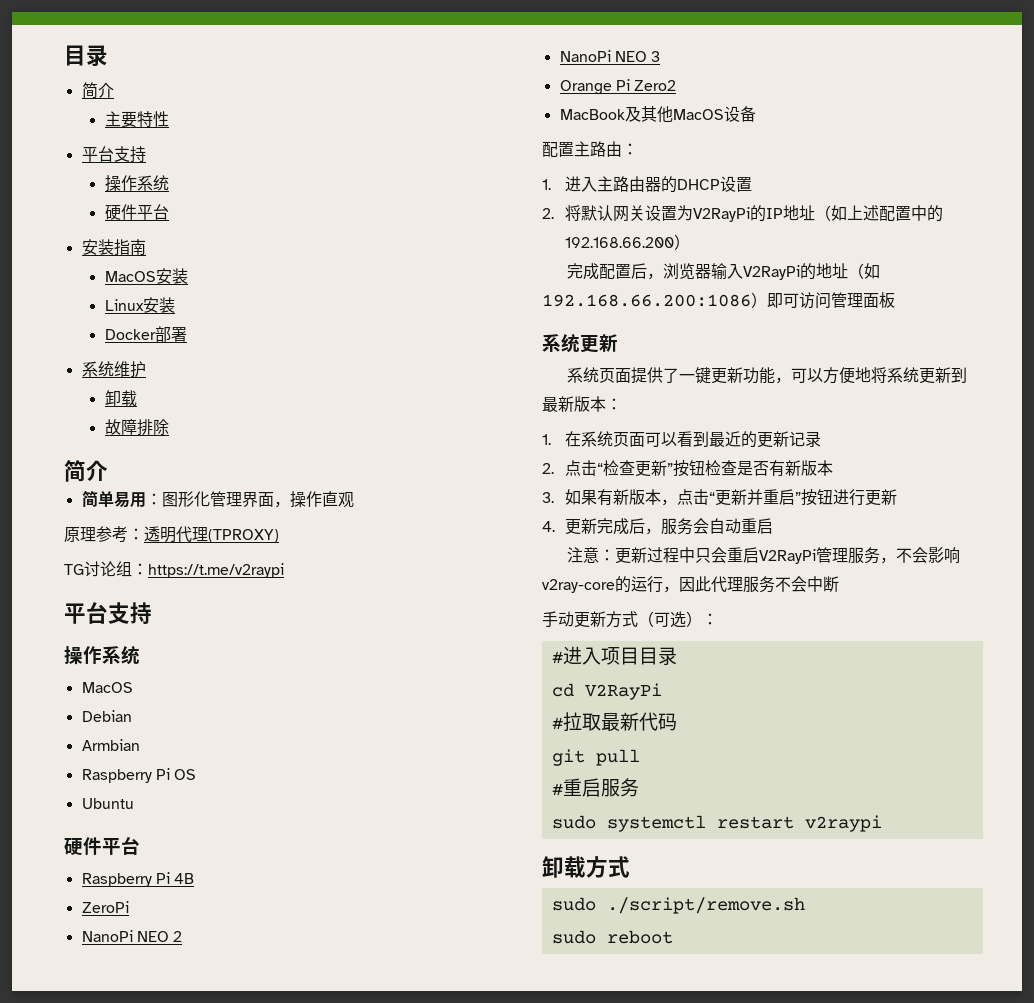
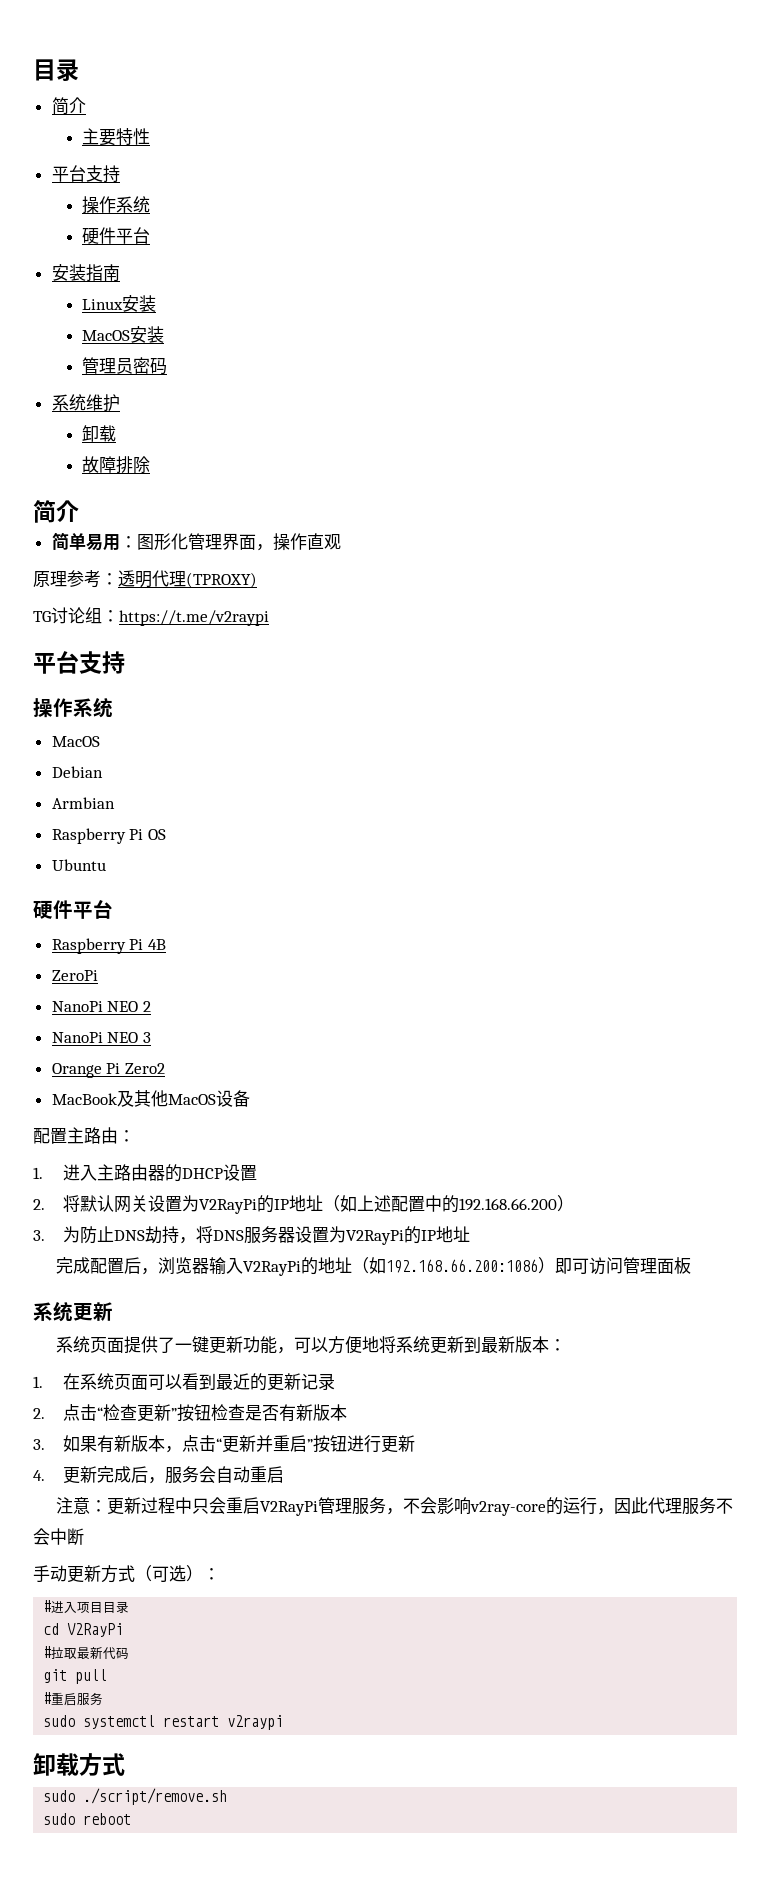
(146, 247) none -> [81,295,156,312] // Linux安装
[104,297,175,313] [104,326,187,342] Linux安装 // Docker部署 -> [81,357,167,375] 管理员密码
(691, 242) none -> [33,1226,471,1245] // 3.为防止DNS劫持，将DNS服务器设置为V2RayPi的IP地址

